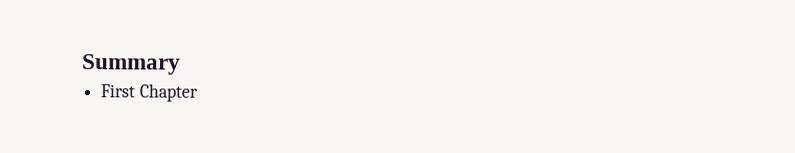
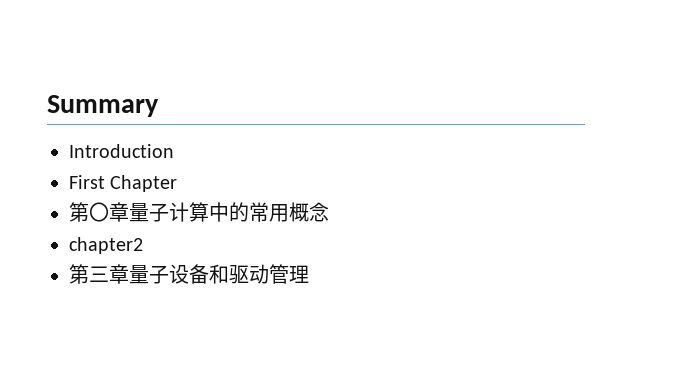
(181, 64) none -> [69,144,174,158] // Introduction
(198, 92) none -> [69,202,329,222] [69,237,143,254] [69,264,309,284] // 第〇章量子计算中的常用概念 // chapter2 // 第三章量子设备和驱动管理

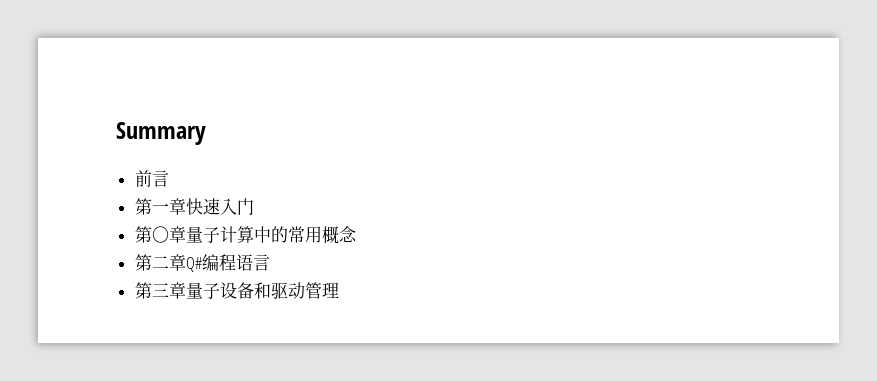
[69,144,174,158] [69,175,178,192] Introduction // First Chapter -> [134,170,169,187] [134,198,254,215] 前言 // 第一章快速入门
[69,237,143,254] chapter2 -> [134,254,270,272] 第二章Q#编程语言

